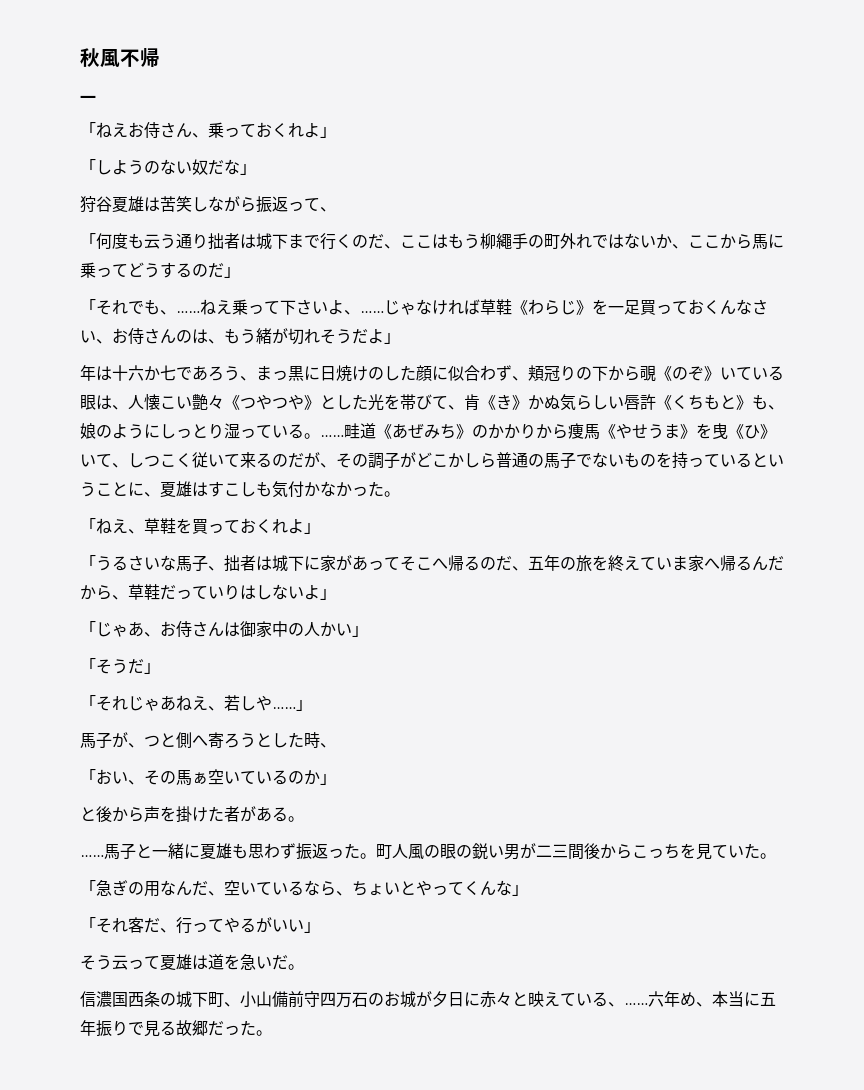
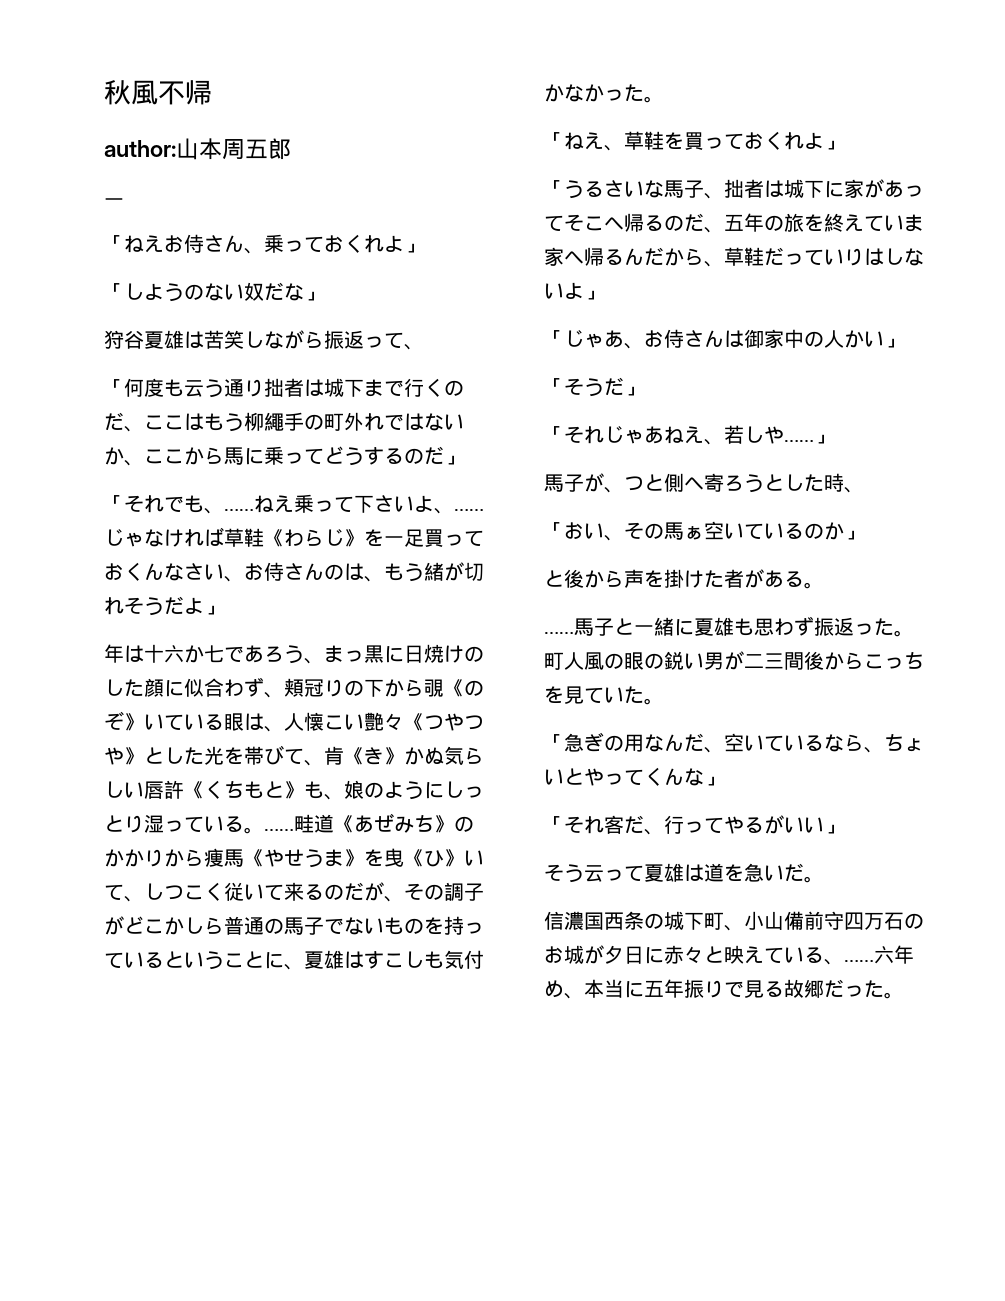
(160, 57) none -> [104,138,291,160] // author:山本周五郎

